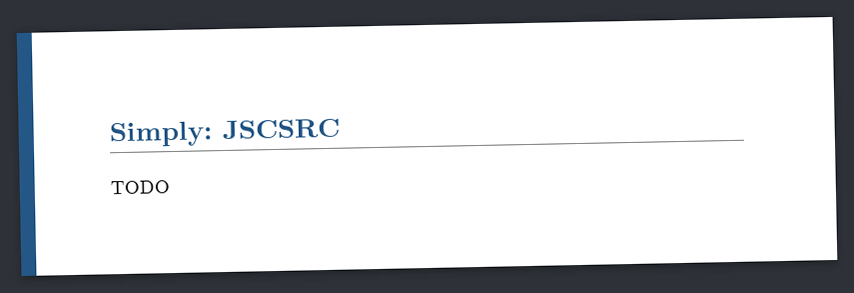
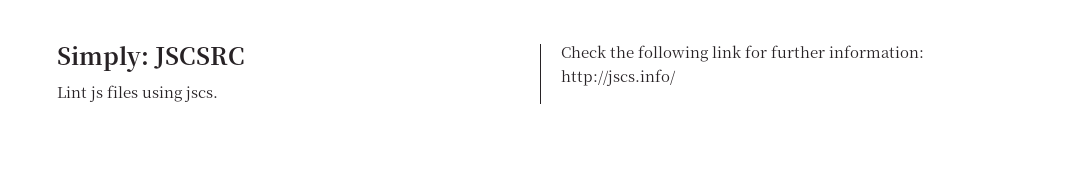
[110,180,170,195] TODO -> [57,85,219,102] [561,45,925,62] [561,69,676,86] Lint js files using jscs. // Check the following link for further information: // http://jscs.info/

